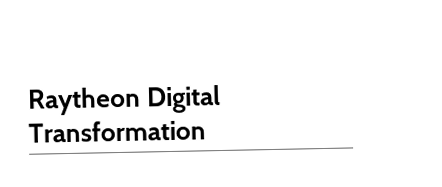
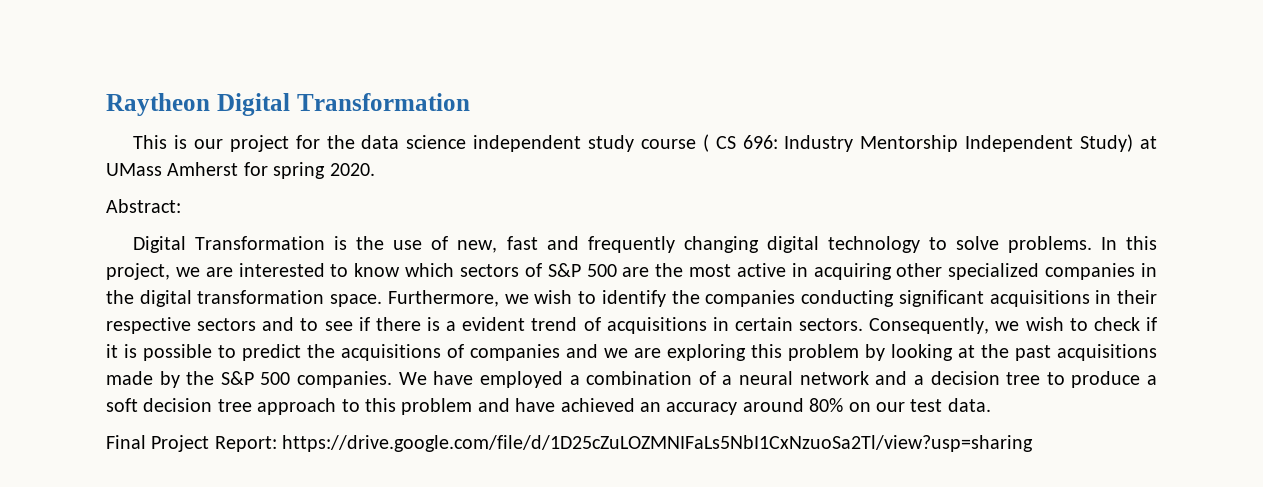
(206, 131) none -> [133,134,1157,152] [106,162,375,179] [106,199,181,213] [133,236,1158,253] [106,263,1158,280] [106,290,1158,307] [106,317,1157,334] [106,344,1157,361] [106,371,1157,388] [106,398,991,415] [106,435,1034,452] // This is our project for the data science independent study course ( CS 696: Industry Mentorship Independent Study) at UMass Amherst for spring 2020. // Abstract: // Digital Transformation is the use of new, fast and frequently changing digital technology to solve problems. In this project, we are interested to know which sectors of S&P 500 are the most active in acquiring other specialized companies in the digital transformation space. Furthermore, we wish to identify the companies conducting significant acquisitions in their respective sectors and to see if there is a evident trend of acquisitions in certain sectors. Consequently, we wish to check if it is possible to predict the acquisitions of companies and we are exploring this problem by looking at the past acquisitions made by the S&P 500 companies. We have employed a combination of a neural network and a decision tree to produce a soft decision tree approach to this problem and have achieved an accuracy around 80% on our test data. // Final Project Report: https://drive.google.com/file/d/1D25cZuLOZMNIFaLs5NbI1CxNzuoSa2Tl/view?usp=sharing

